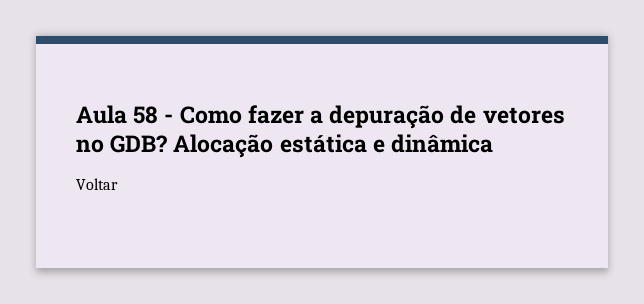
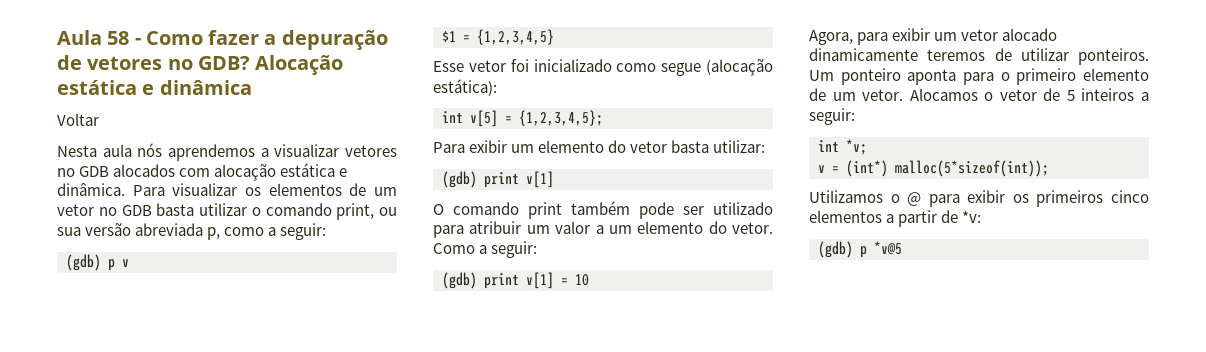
(118, 184) none -> [57,143,397,161] [57,163,348,181] [57,183,397,196] [57,203,397,220] [57,223,327,240] [66,254,129,271] [442,29,554,45] [433,59,773,76] [433,79,497,96] [442,110,603,127] [433,140,766,153] [442,171,554,188] [433,201,773,219] [433,221,773,238] [433,241,538,258] [442,272,589,289] [809,28,1058,45] [809,48,1149,65] [809,68,1149,85] [809,88,1149,101] [809,108,855,125] [818,139,867,155] [818,160,1049,177] [809,190,1149,207] [809,210,982,227] [818,241,902,258] // Nesta aula nós aprendemos a visualizar vetores no GDB alocados com alocação estática e dinâmica. Para visualizar os elementos de um vetor no GDB basta utilizar o comando print, ou sua versão abreviada p, como a seguir: // (gdb) p v // $1 = {1,2,3,4,5} // Esse vetor foi inicializado como segue (alocação estática): // int v[5] = {1,2,3,4,5}; // Para exibir um elemento do vetor basta utilizar: // (gdb) print v[1] // O comando print também pode ser utilizado para atribuir um valor a um elemento do vetor. Como a seguir: // (gdb) print v[1] = 10 // Agora, para exibir um vetor alocado dinamicamente teremos de utilizar ponteiros. Um ponteiro aponta para o primeiro elemento de um vetor. Alocamos o vetor de 5 inteiros a seguir: // int *v; // v = (int*) malloc(5*sizeof(int)); // Utilizamos o @ para exibir os primeiros cinco elementos a partir de *v: // (gdb) p *v@5

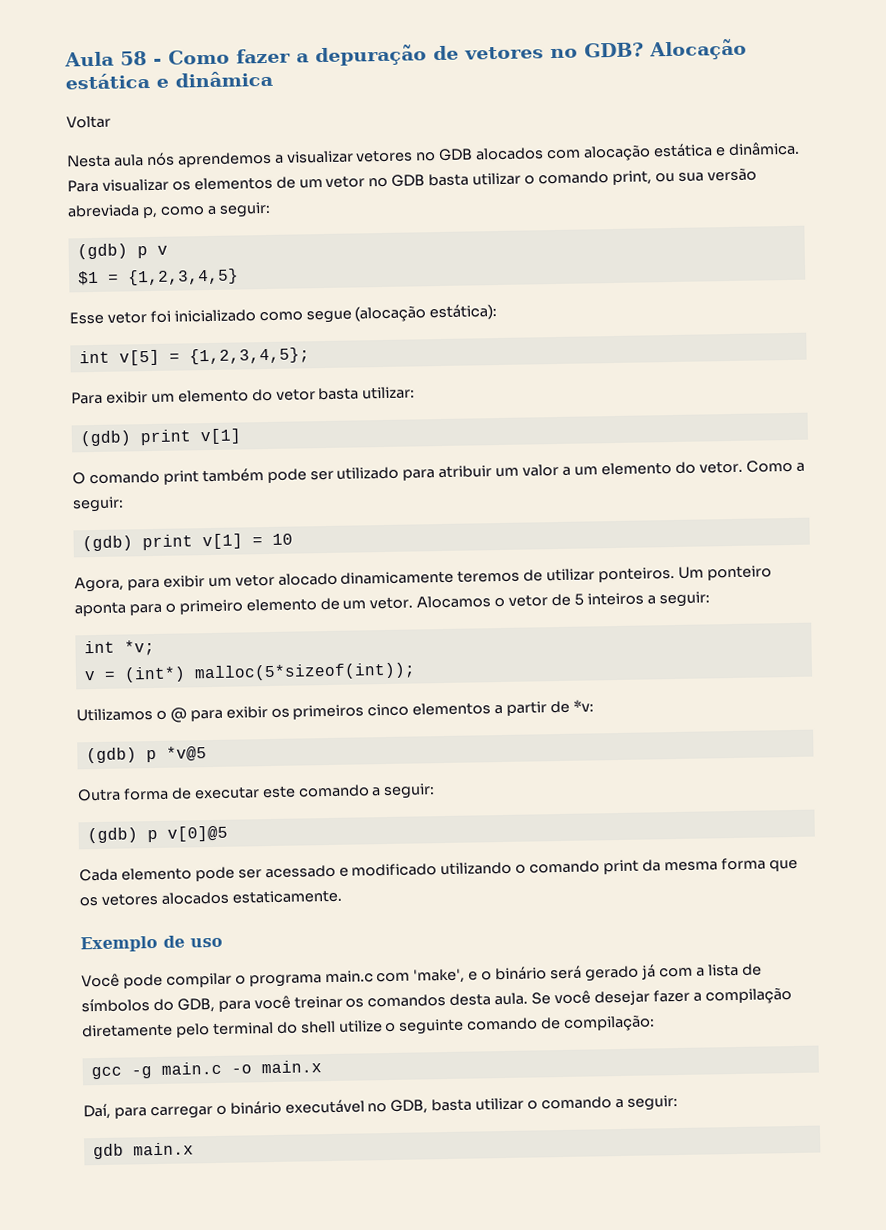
(902, 248) none -> [77,783,436,802] [86,825,228,844] [79,857,798,882] [79,889,342,907] [80,935,223,953] [81,963,762,989] [81,987,792,1013] [82,1014,656,1038] [90,1060,322,1080] [83,1095,678,1120] [92,1142,194,1160] // Outra forma de executar este comando a seguir: // (gdb) p v[0]@5 // Cada elemento pode ser acessado e modificado utilizando o comando print da mesma forma que os vetores alocados estaticamente. // Exemplo de uso // Você pode compilar o programa main.c com 'make', e o binário será gerado já com a lista de símbolos do GDB, para você treinar os comandos desta aula. Se você desejar fazer a compilação diretamente pelo terminal do shell utilize o seguinte comando de compilação: // gcc -g main.c -o main.x // Daí, para carregar o binário executável no GDB, basta utilizar o comando a seguir: // gdb main.x

